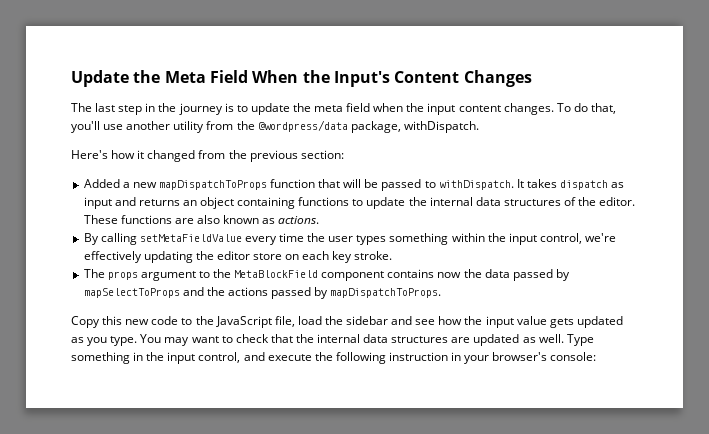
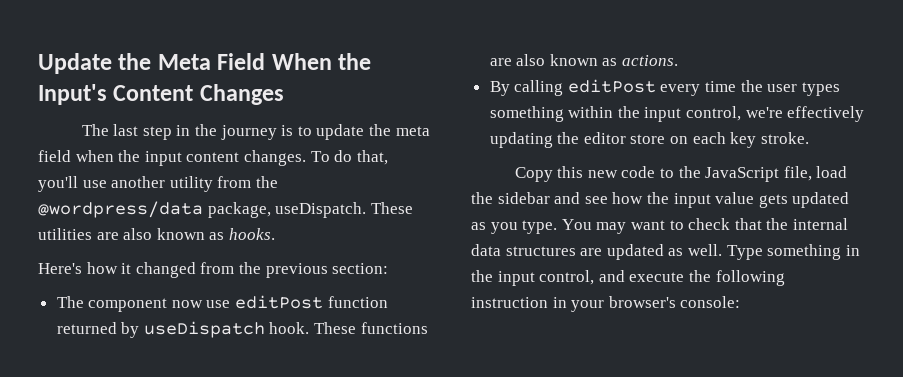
[403,121,479,133] withDispatch. -> [275,202,413,218] [38,228,275,240] useDispatch. These utilities are also known as hooks.
[83,179,625,191] [83,197,636,209] Added a new mapDispatchToProps function that will be passed to withDispatch. It takes dispatch as input and returns an object containing functions to update the internal data structures of the editor. -> [56,295,388,312] [56,321,310,338] The component now use editPost function returned by useDispatch hook.
[139,234,242,242] setMetaFieldValue -> [567,79,656,93] editPost
[83,269,570,281] [83,287,442,299] // The props argument to the MetaBlockField component contains now the data passed by mapSelectToProps and the actions passed by mapDispatchToProps. -> (809, 138) none

